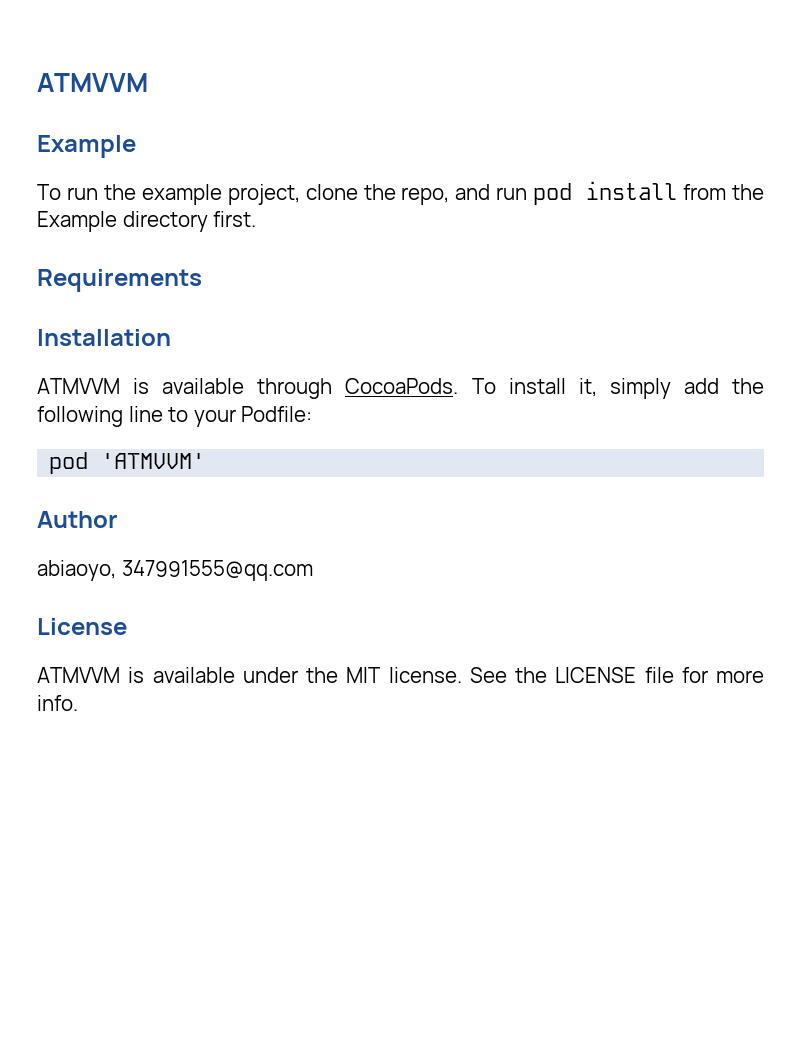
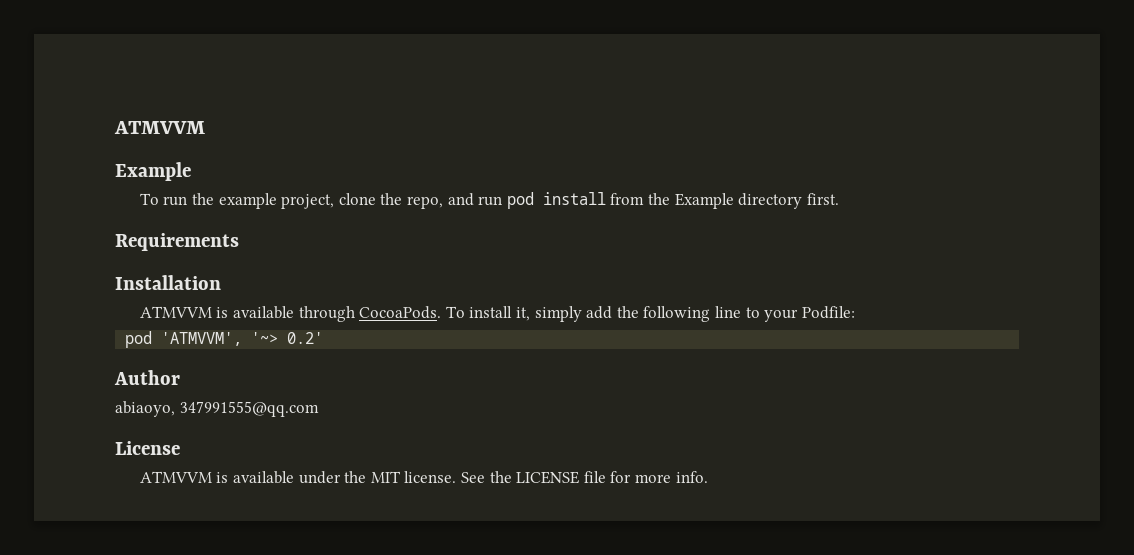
[101,453,206,469] 'ATMVVM' -> [161,332,324,346] 'ATMVVM', '~> 0.2'

